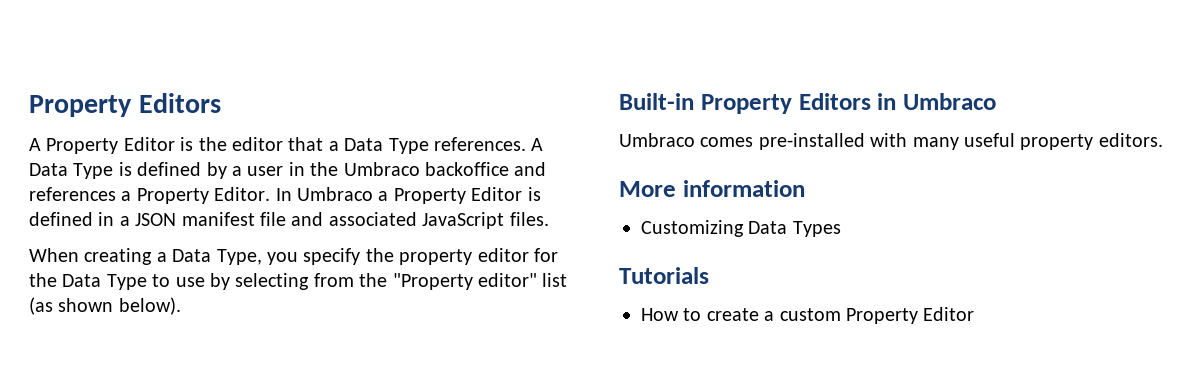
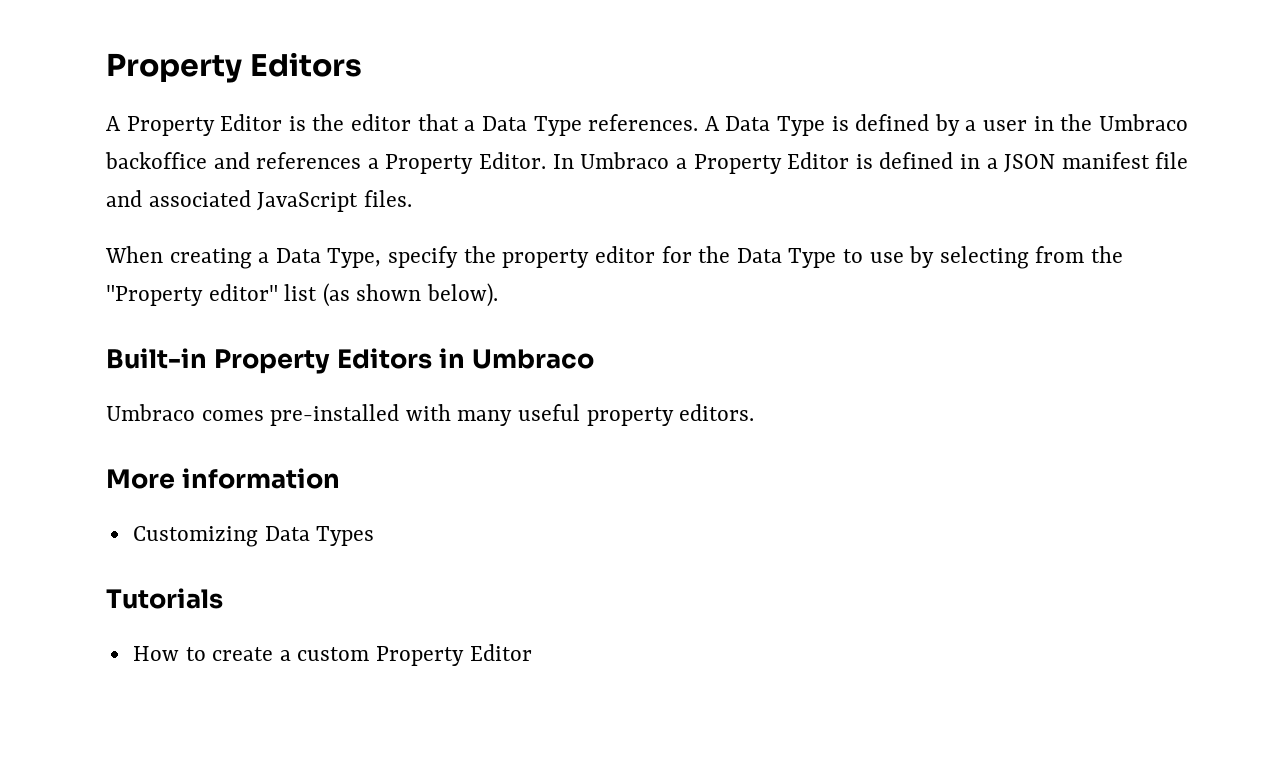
[267,252,298,265] you -> (382, 258) none

